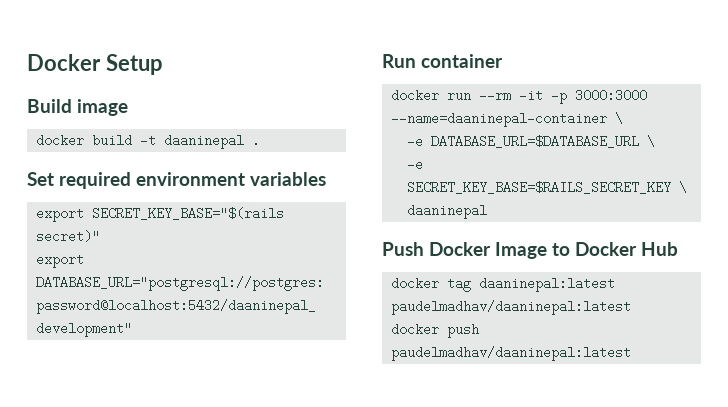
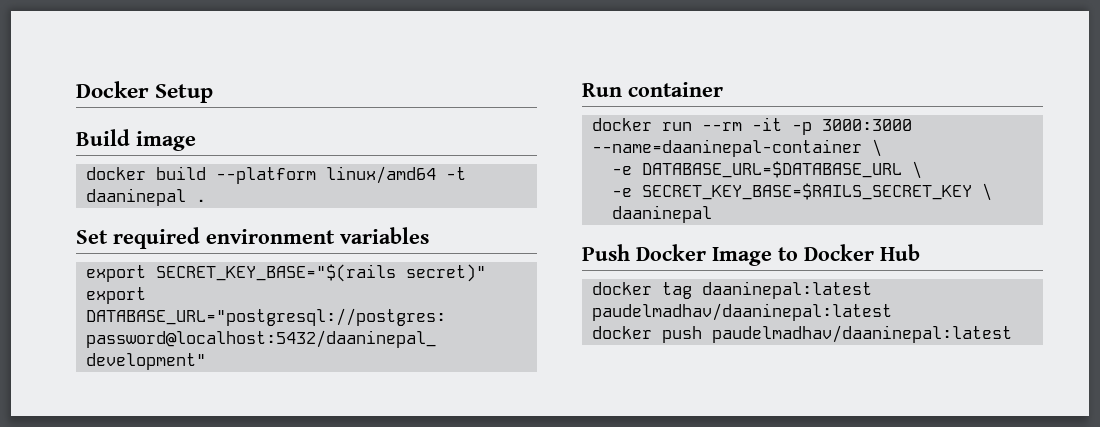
(132, 140) none -> [215,166,436,184] --platform linux/amd64

